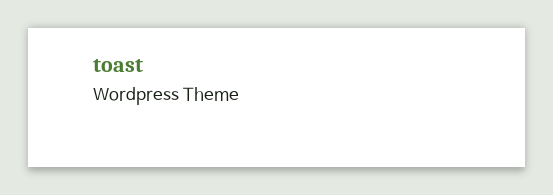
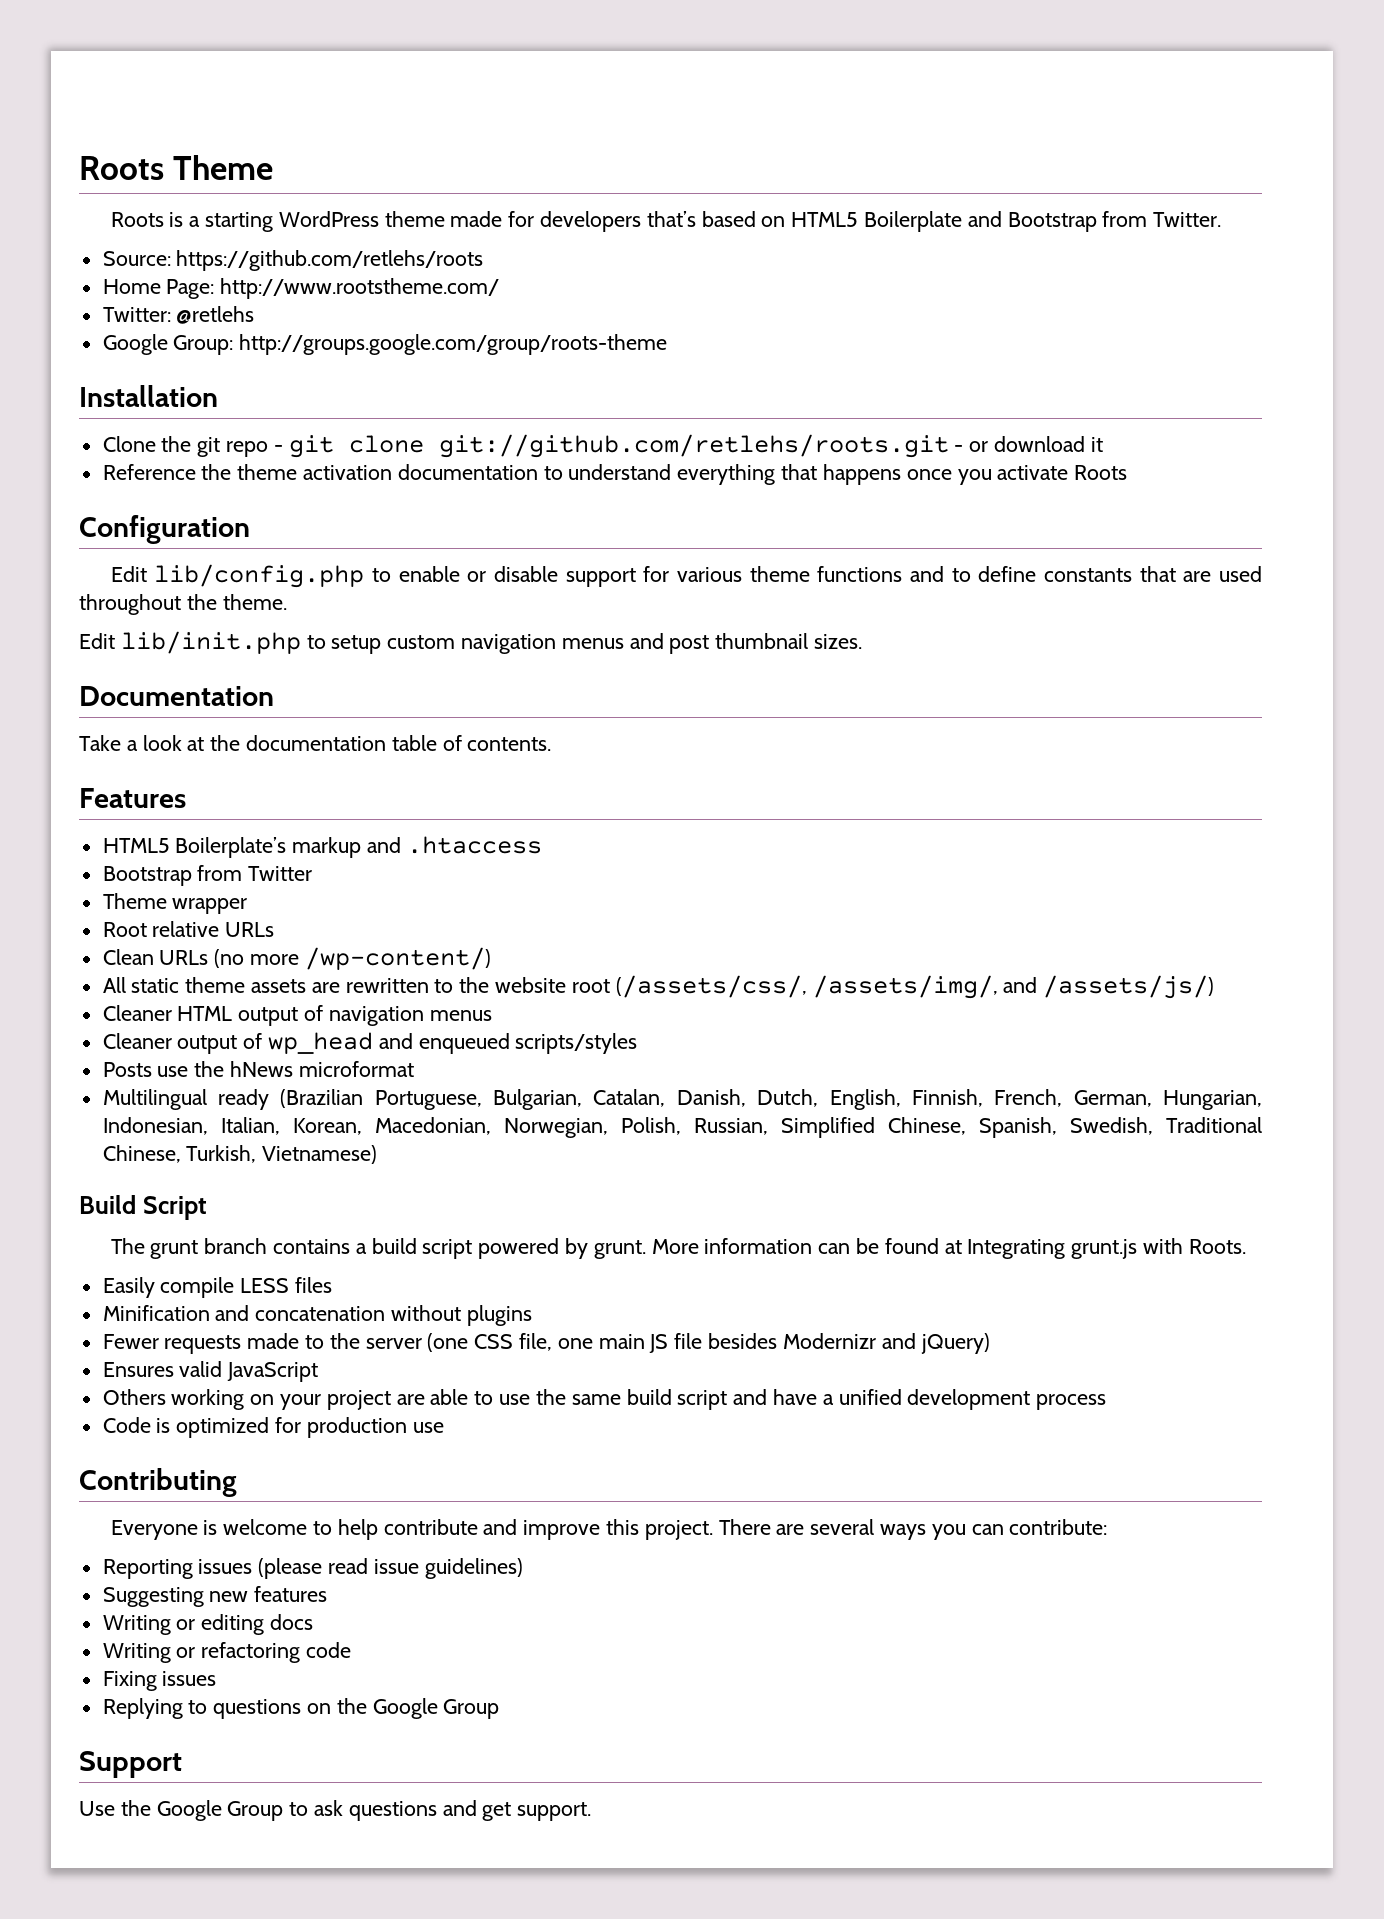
[93,59,143,72] [93,87,240,105] toast // Wordpress Theme -> [79,155,274,180] [110,211,1222,232] [102,250,484,271] [102,278,500,299] [102,306,255,324] [102,334,668,355] [79,385,218,407] [102,434,1103,458] [102,464,1128,485] [79,515,250,544] [110,564,1262,588] [79,594,287,615] [79,631,863,654] [79,686,274,706] [79,735,552,751] [79,788,186,808] [102,836,542,858] [102,865,313,886] [102,893,248,914] [102,921,275,937] [102,947,491,970] [102,975,1215,999] [102,1005,492,1026] [102,1032,638,1054] [102,1061,414,1077] [102,1089,1262,1110] [102,1117,1263,1138] [102,1145,378,1164] [79,1195,207,1220] [110,1238,1246,1259] [102,1277,333,1298] [102,1305,532,1326] [102,1333,990,1354] [102,1361,319,1382] [102,1389,1107,1410] [102,1417,444,1438] [79,1468,237,1497] [110,1519,1108,1540] [102,1558,523,1579] [102,1586,328,1607] [102,1614,314,1635] [102,1642,352,1663] [102,1671,217,1691] [102,1698,500,1719] [79,1751,182,1778] [79,1800,592,1821] Roots Theme // Roots is a starting WordPress theme made for developers that’s based on HTML5 Boilerplate and Bootstrap from Twitter. // Source: https://github.com/retlehs/roots // Home Page: http://www.rootstheme.com/ // Twitter: @retlehs // Google Group: http://groups.google.com/group/roots-theme // Installation // Clone the git repo - git clone git://github.com/retlehs/roots.git - or download it // Reference the theme activation documentation to understand everything that happens once you activate Roots // Configuration // Edit lib/config.php to enable or disable support for various theme functions and to define constants that are used throughout the theme. // Edit lib/init.php to setup custom navigation menus and post thumbnail sizes. // Documentation // Take a look at the documentation table of contents. // Features // HTML5 Boilerplate’s markup and .htaccess // Bootstrap from Twitter // Theme wrapper // Root relative URLs // Clean URLs (no more /wp-content/) // All static theme assets are rewritten to the website root (/assets/css/, /assets/img/, and /assets/js/) // Cleaner HTML output of navigation menus // Cleaner output of wp_head and enqueued scripts/styles // Posts use the hNews microformat // Multilingual ready (Brazilian Portuguese, Bulgarian, Catalan, Danish, Dutch, English, Finnish, French, German, Hungarian, Indonesian, Italian, Korean, Macedonian, Norwegian, Polish, Russian, Simplified Chinese, Spanish, Swedish, Traditional Chinese, Turkish, Vietnamese) // Build Script // The grunt branch contains a build script powered by grunt. More information can be found at Integrating grunt.js with Roots. // Easily compile LESS files // Minification and concatenation without plugins // Fewer requests made to the server (one CSS file, one main JS file besides Modernizr and jQuery) // Ensures valid JavaScript // Others working on your project are able to use the same build script and have a unified development process // Code is optimized for production use // Contributing // Everyone is welcome to help contribute and improve this project. There are several ways you can contribute: // Reporting issues (please read issue guidelines) // Suggesting new features // Writing or editing docs // Writing or refactoring code // Fixing issues // Replying to questions on the Google Group // Support // Use the Google Group to ask questions and get support.

